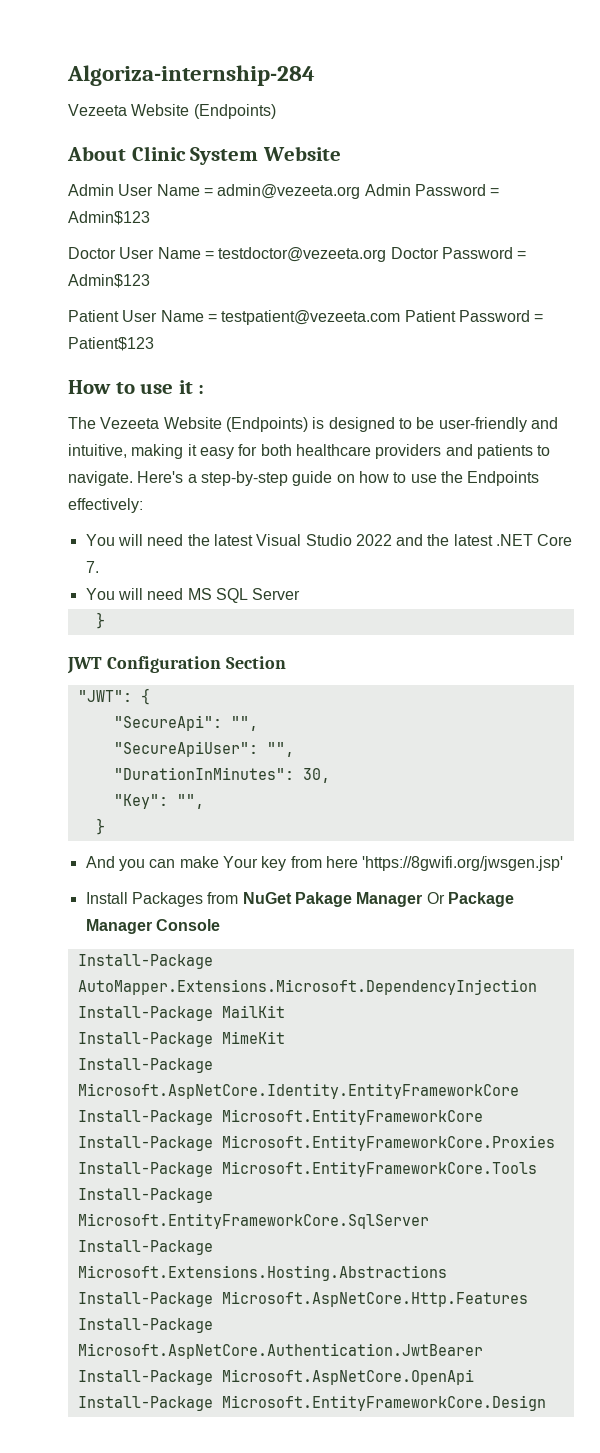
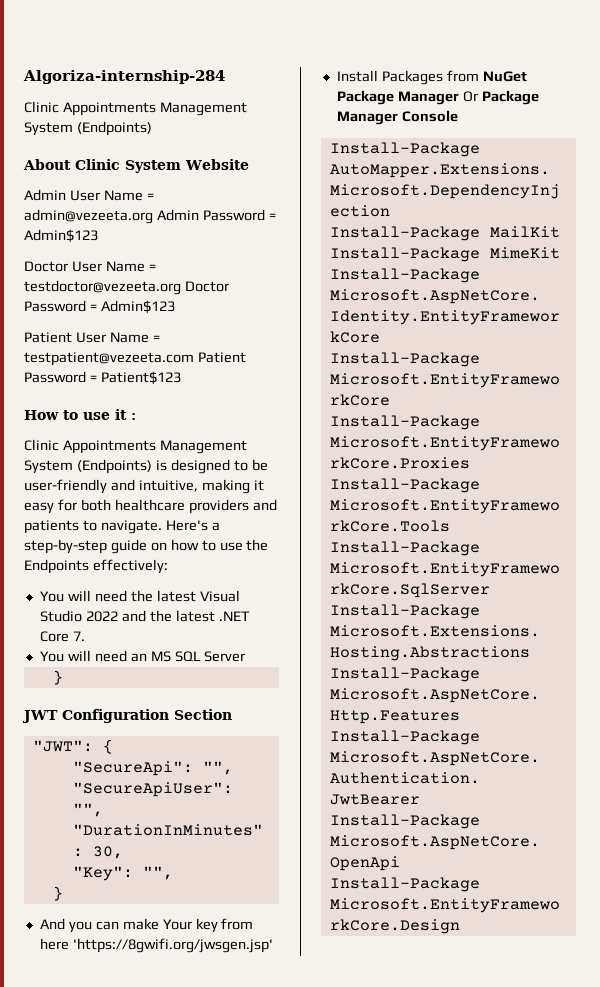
[68,104,190,116] Vezeeta Website -> [24,101,247,116] [24,122,73,136] Clinic Appointments Management System
[68,417,222,429] The Vezeeta Website -> [24,439,247,454] [24,460,73,474] Clinic Appointments Management System
(184, 594) none -> [130,653,147,662] an
[294,892,352,907] Pakage -> [336,90,394,105] Package

